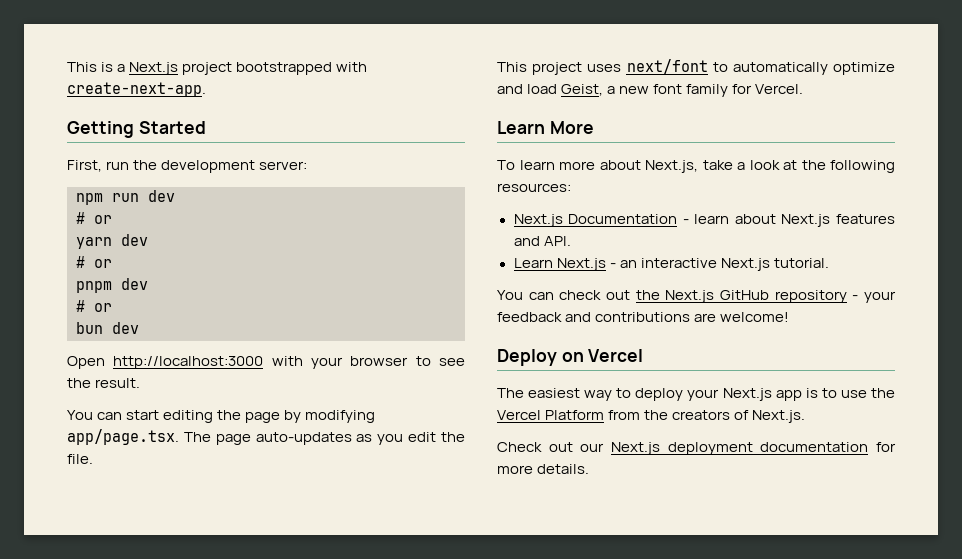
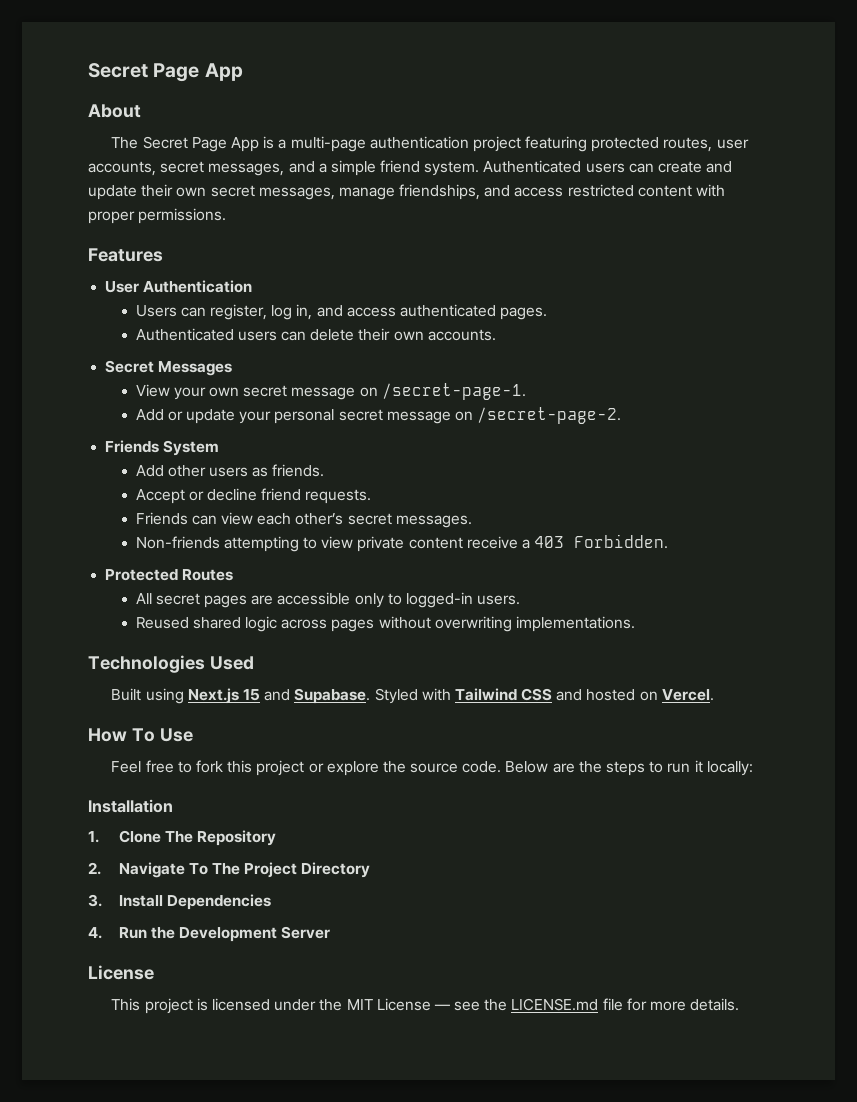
[67,62,368,75] [67,82,206,97] [67,121,206,138] [67,160,308,173] [76,190,175,205] [76,212,112,224] [76,234,148,249] [76,256,112,268] [76,278,148,293] [76,300,112,312] [76,322,139,334] [67,356,465,369] [67,378,141,388] [67,410,376,423] [67,429,465,445] [67,454,93,464] [497,59,895,75] [497,84,804,97] [497,121,594,134] [497,160,895,173] [497,183,571,192] [513,214,895,227] [513,236,571,246] [513,258,829,271] [497,290,896,303] [497,312,790,322] [497,349,644,366] [497,388,895,401] [497,410,806,423] [497,442,869,455] This is a Next.js project bootstrapped with create-next-app. // Getting Started // First, run the development server: // npm run dev // # or // yarn dev // # or // pnpm dev // # or // bun dev // Open http://localhost:3000 with your browser to see the result. // You can start editing the page by modifying app/page.tsx. The page auto-updates as you edit the file. // This project uses next/font to automatically optimize and load Geist, a new font family for Vercel. // Learn More // To learn more about Next.js, take a look at the following resources: // Next.js Documentation - learn about Next.js features and API. // Learn Next.js - an interactive Next.js tutorial. // You can check out the Next.js GitHub repository - your feedback and contributions are welcome! // Deploy on Vercel // The easiest way to deploy your Next.js app is to use the Vercel Platform from the creators of Next.js. // Check out our Next.js deployment documentation -> [88,63,243,82] [88,104,141,118] [111,136,749,152] [88,160,733,176] [88,184,726,200] [88,208,227,224] [88,248,163,262] [105,280,253,293] [135,304,548,320] [135,328,496,341] [105,360,233,376] [135,383,526,400] [135,407,622,424] [105,440,220,456] [135,464,325,477] [135,488,372,504] [135,512,472,528] [135,534,669,552] [105,569,234,581] [135,592,521,608] [135,616,635,632] [88,655,254,673] [111,688,714,704] [88,728,193,742] [111,760,753,776] [88,799,173,813] [88,830,276,846] [88,862,371,878] [88,894,271,910] [88,926,331,942] [88,965,154,980] [111,998,623,1014] Secret Page App // About // The Secret Page App is a multi-page authentication project featuring protected routes, user accounts, secret messages, and a simple friend system. Authenticated users can create and update their own secret messages, manage friendships, and access restricted content with proper permissions. // Features // User Authentication // Users can register, log in, and access authenticated pages. // Authenticated users can delete their own accounts. // Secret Messages // View your own secret message on /secret-page-1. // Add or update your personal secret message on /secret-page-2. // Friends System // Add other users as friends. // Accept or decline friend requests. // Friends can view each other’s secret messages. // Non-friends attempting to view private content receive a 403 Forbidden. // Protected Routes // All secret pages are accessible only to logged-in users. // Reused shared logic across pages without overwriting implementations. // Technologies Used // Built using Next.js 15 and Supabase. Styled with Tailwind CSS and hosted on Vercel. // How To Use // Feel free to fork this project or explore the source code. Below are the steps to run it locally: // Installation // 1. Clone The Repository // 2. Navigate To The Project Directory // 3. Install Dependencies // 4. Run the Development Server // License // This project is licensed under the MIT License — see the LICENSE.md file

